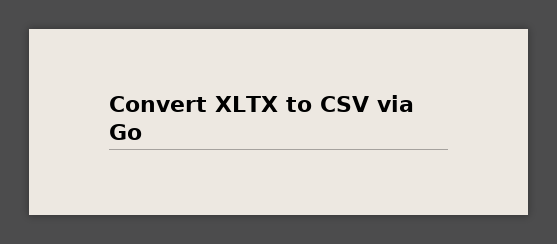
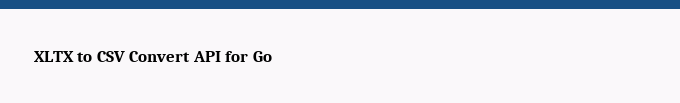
[109,96,207,112] Convert -> (34, 56) none
[376,95,414,112] via -> [129,51,249,62] Convert API for

